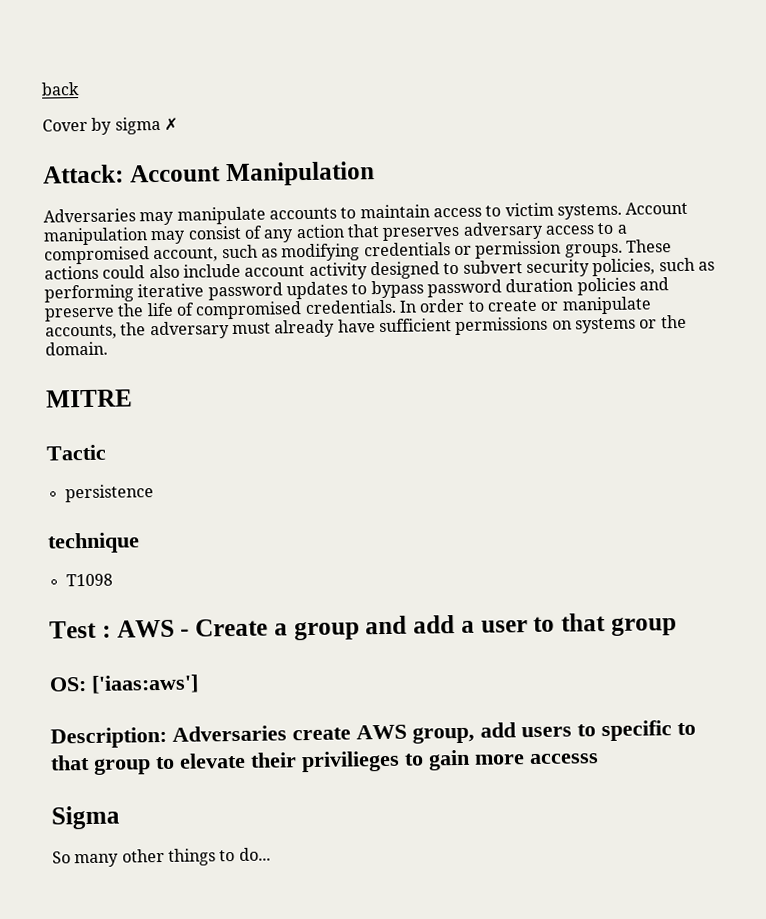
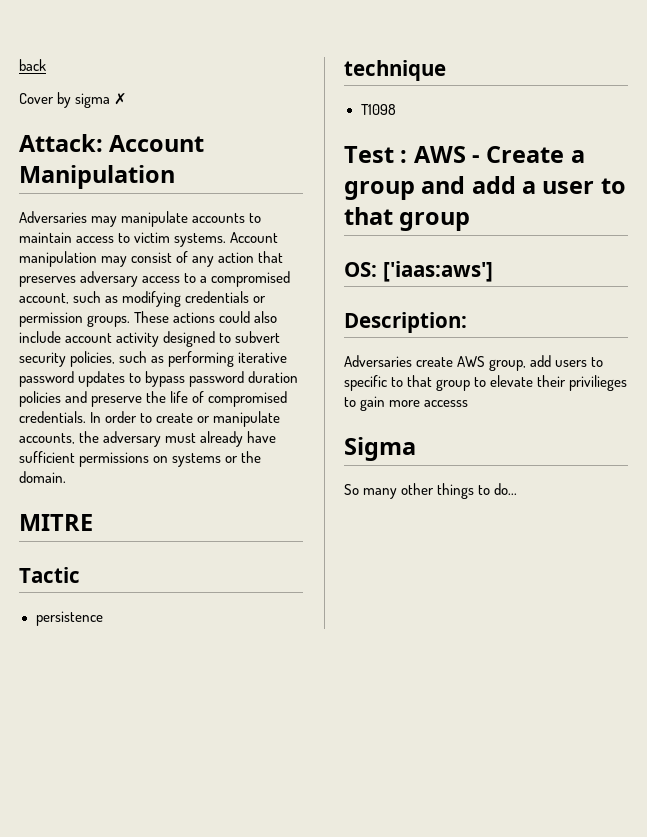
(167, 737) none -> (467, 322) //

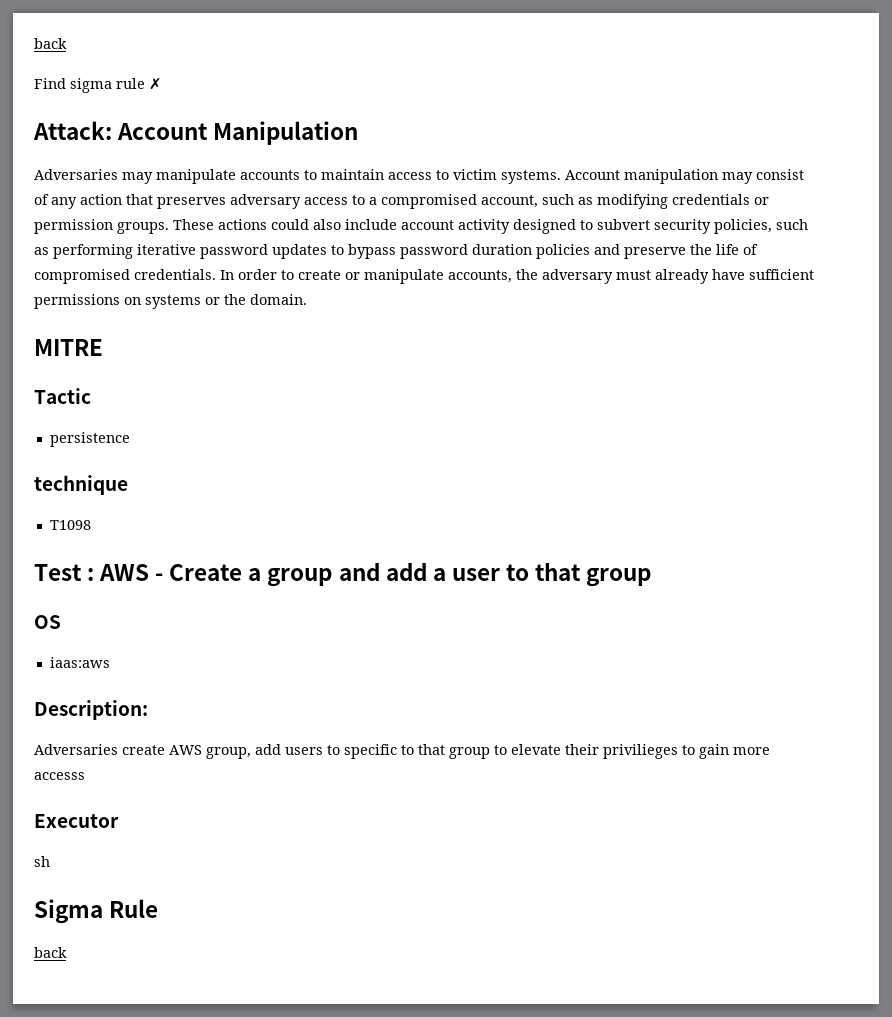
[19,92,111,108] Cover by sigma -> [34,78,145,93] Find sigma rule
[344,261,493,282] OS: ['iaas:aws'] -> [34,615,61,629] [49,657,110,668] OS // iaas:aws
(469, 403) none -> [34,814,119,828] [34,856,50,867] // Executor // sh
[344,483,518,499] // So many other things to do... -> [109,899,159,918] [34,947,67,958] Rule // back

